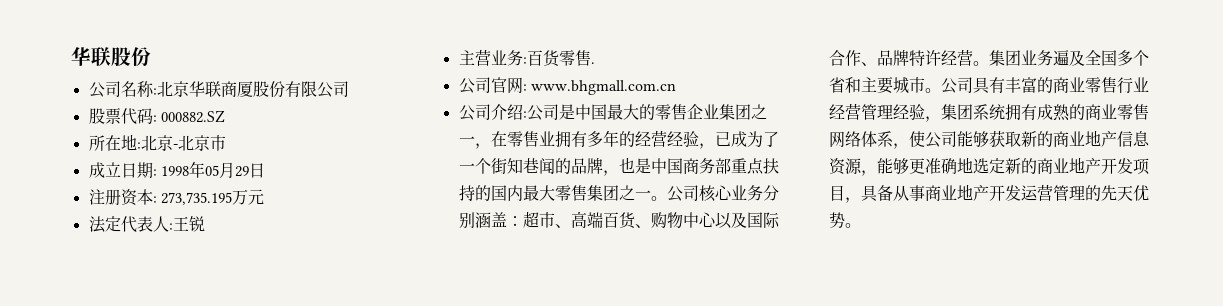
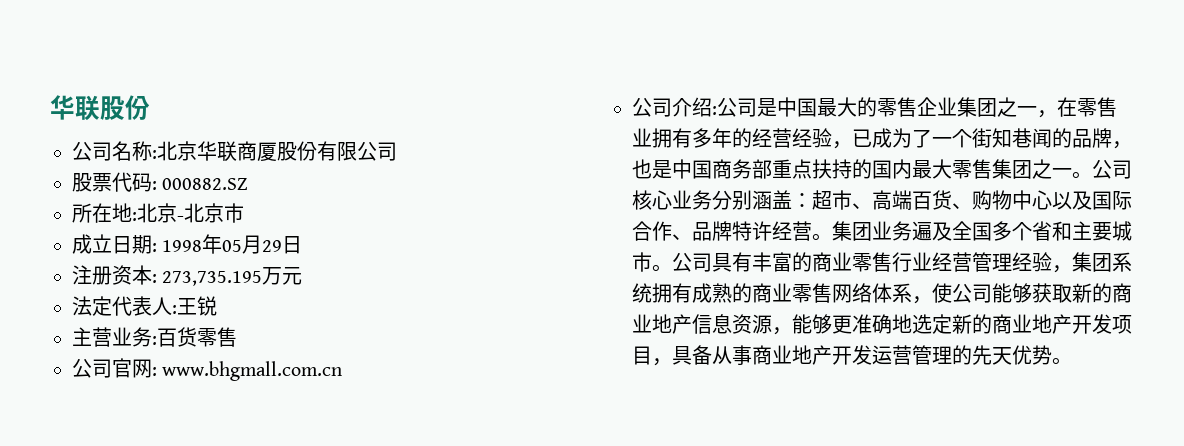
[590,62,595,64] . -> (237, 337) none

